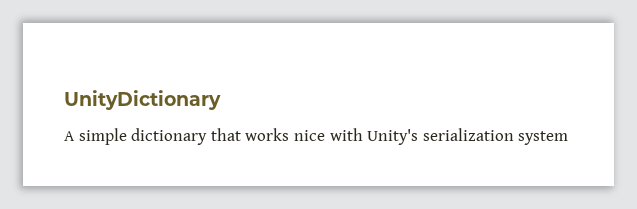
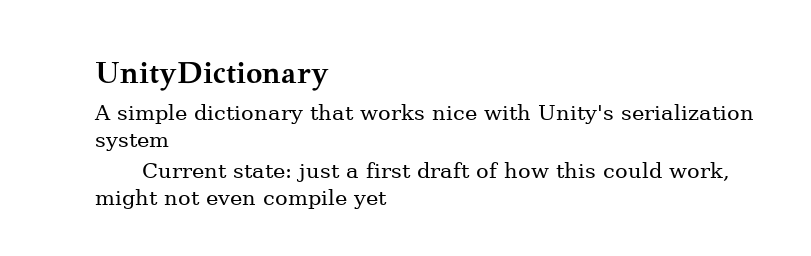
(569, 138) none -> [142,162,731,182] [95,189,387,209] // Current state: just a first draft of how this could work, might not even compile yet

